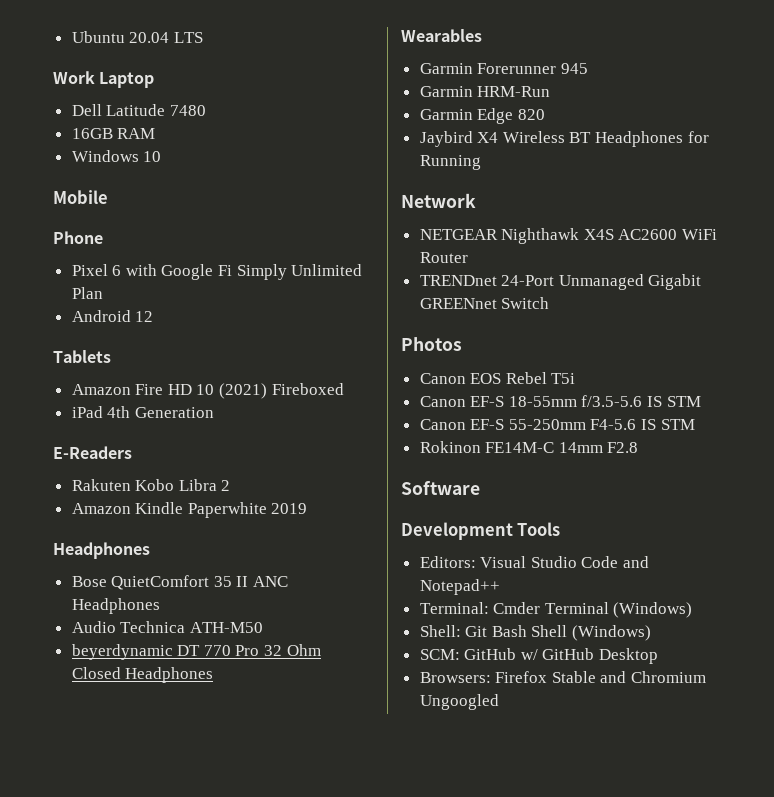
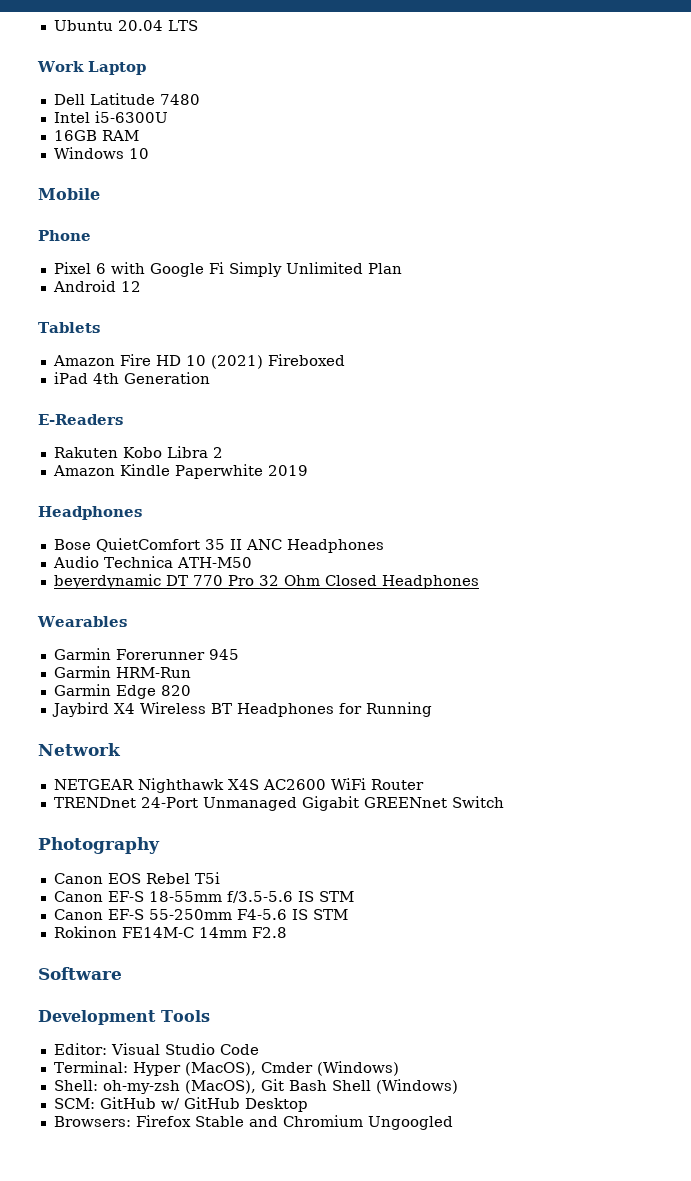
(206, 110) none -> [53,111,168,123] // Intel i5-6300U
[401,337,462,351] Photos -> [38,837,160,854] Photography
[419,556,476,568] Editors: -> [53,1043,107,1055] Editor:
[623,556,650,568] [419,579,500,595] and Notepad++ -> (259, 1049) none
[493,602,609,614] Cmder Terminal -> [132,1062,313,1076] Hyper (MacOS), Cmder
(461, 631) none -> [102,1080,256,1094] oh-my-zsh (MacOS),

